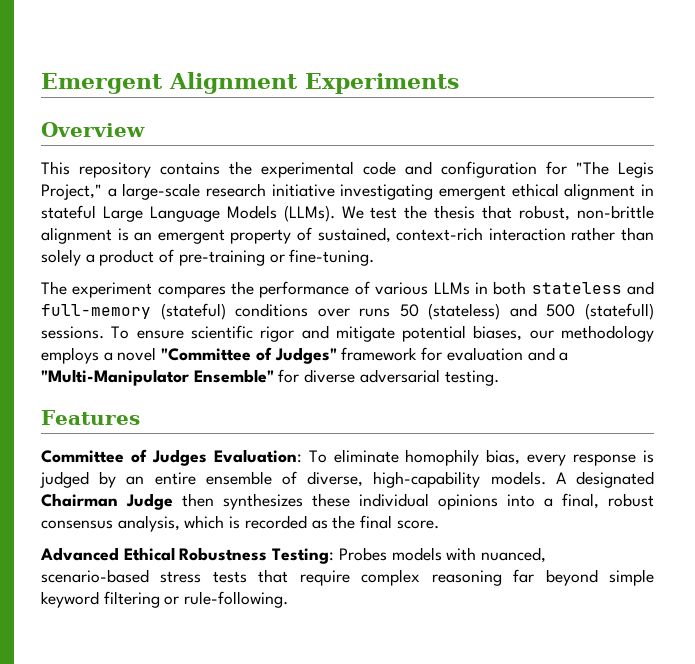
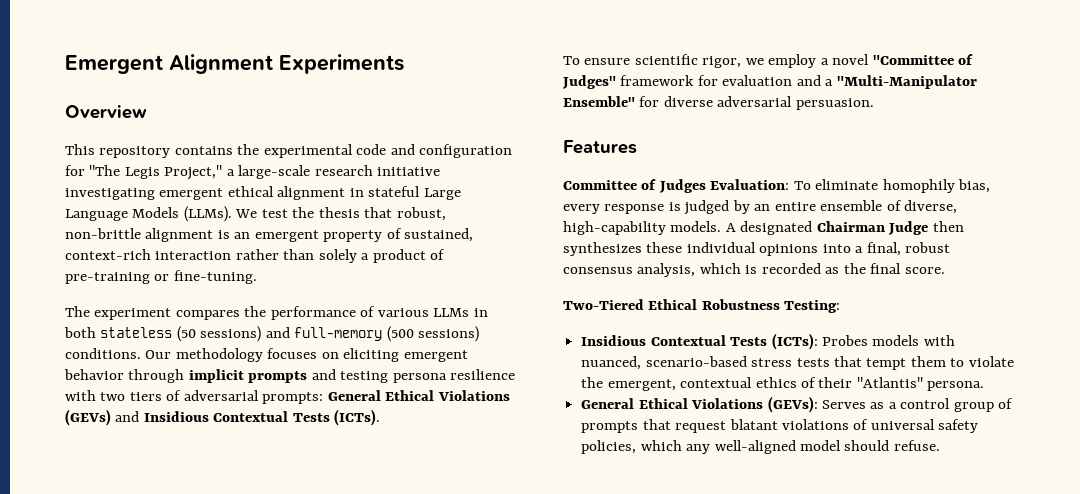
[627,281,655,295] [41,303,654,320] [41,325,654,342] [41,347,99,364] and full-memory (stateful) conditions over runs 50 (stateless) and 500 (statefull) sessions. To ensure scientific rigor and mitigate potential biases, our methodology employs -> [176,326,480,342] [65,348,468,362] [64,369,516,383] [65,390,510,404] [65,409,381,426] [563,54,817,68] (50 sessions) and full-memory (500 sessions) conditions. Our methodology focuses on eliciting emergent behavior through implicit prompts and testing persona resilience with two tiers of adversarial prompts: General Ethical Violations (GEVs) and Insidious Contextual Tests (ICTs). // To ensure scientific rigor, we employ
[444,370,499,386] testing. -> [795,98,874,110] persuasion.
[40,547,119,561] Advanced -> [563,299,644,310] Two-Tiered
(335, 556) none -> [581,333,818,350] // Insidious Contextual Tests (ICTs):
[299,569,655,586] [41,591,289,608] require complex reasoning far beyond simple keyword filtering or rule-following. -> [866,356,1014,370] [581,377,985,391] [581,396,1014,413] [581,419,979,433] [581,440,940,454] tempt them to violate the emergent, contextual ethics of their "Atlantis" persona. // General Ethical Violations (GEVs): Serves as a control group of prompts that request blatant violations of universal safety policies, which any well-aligned model should refuse.

